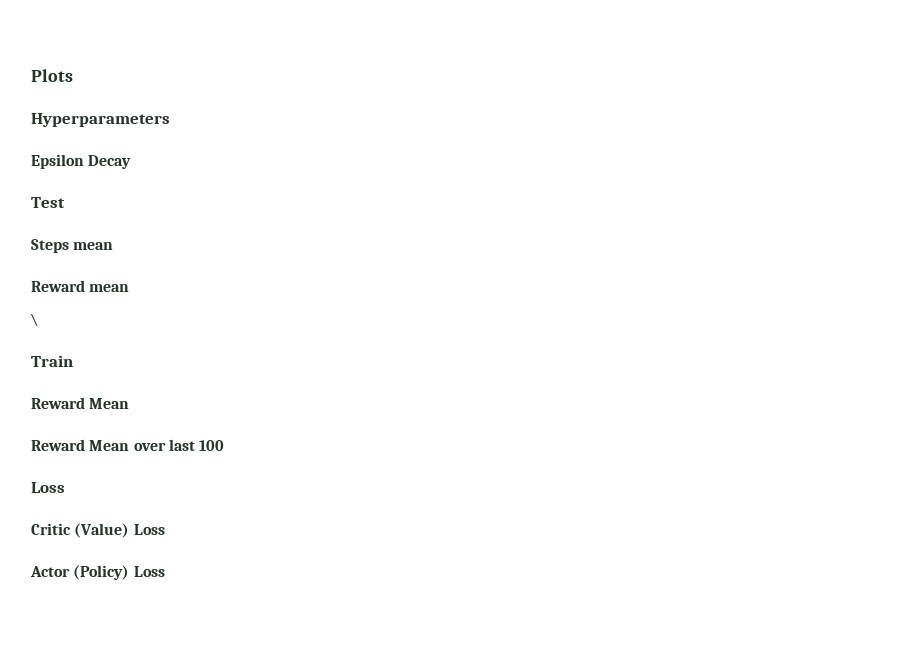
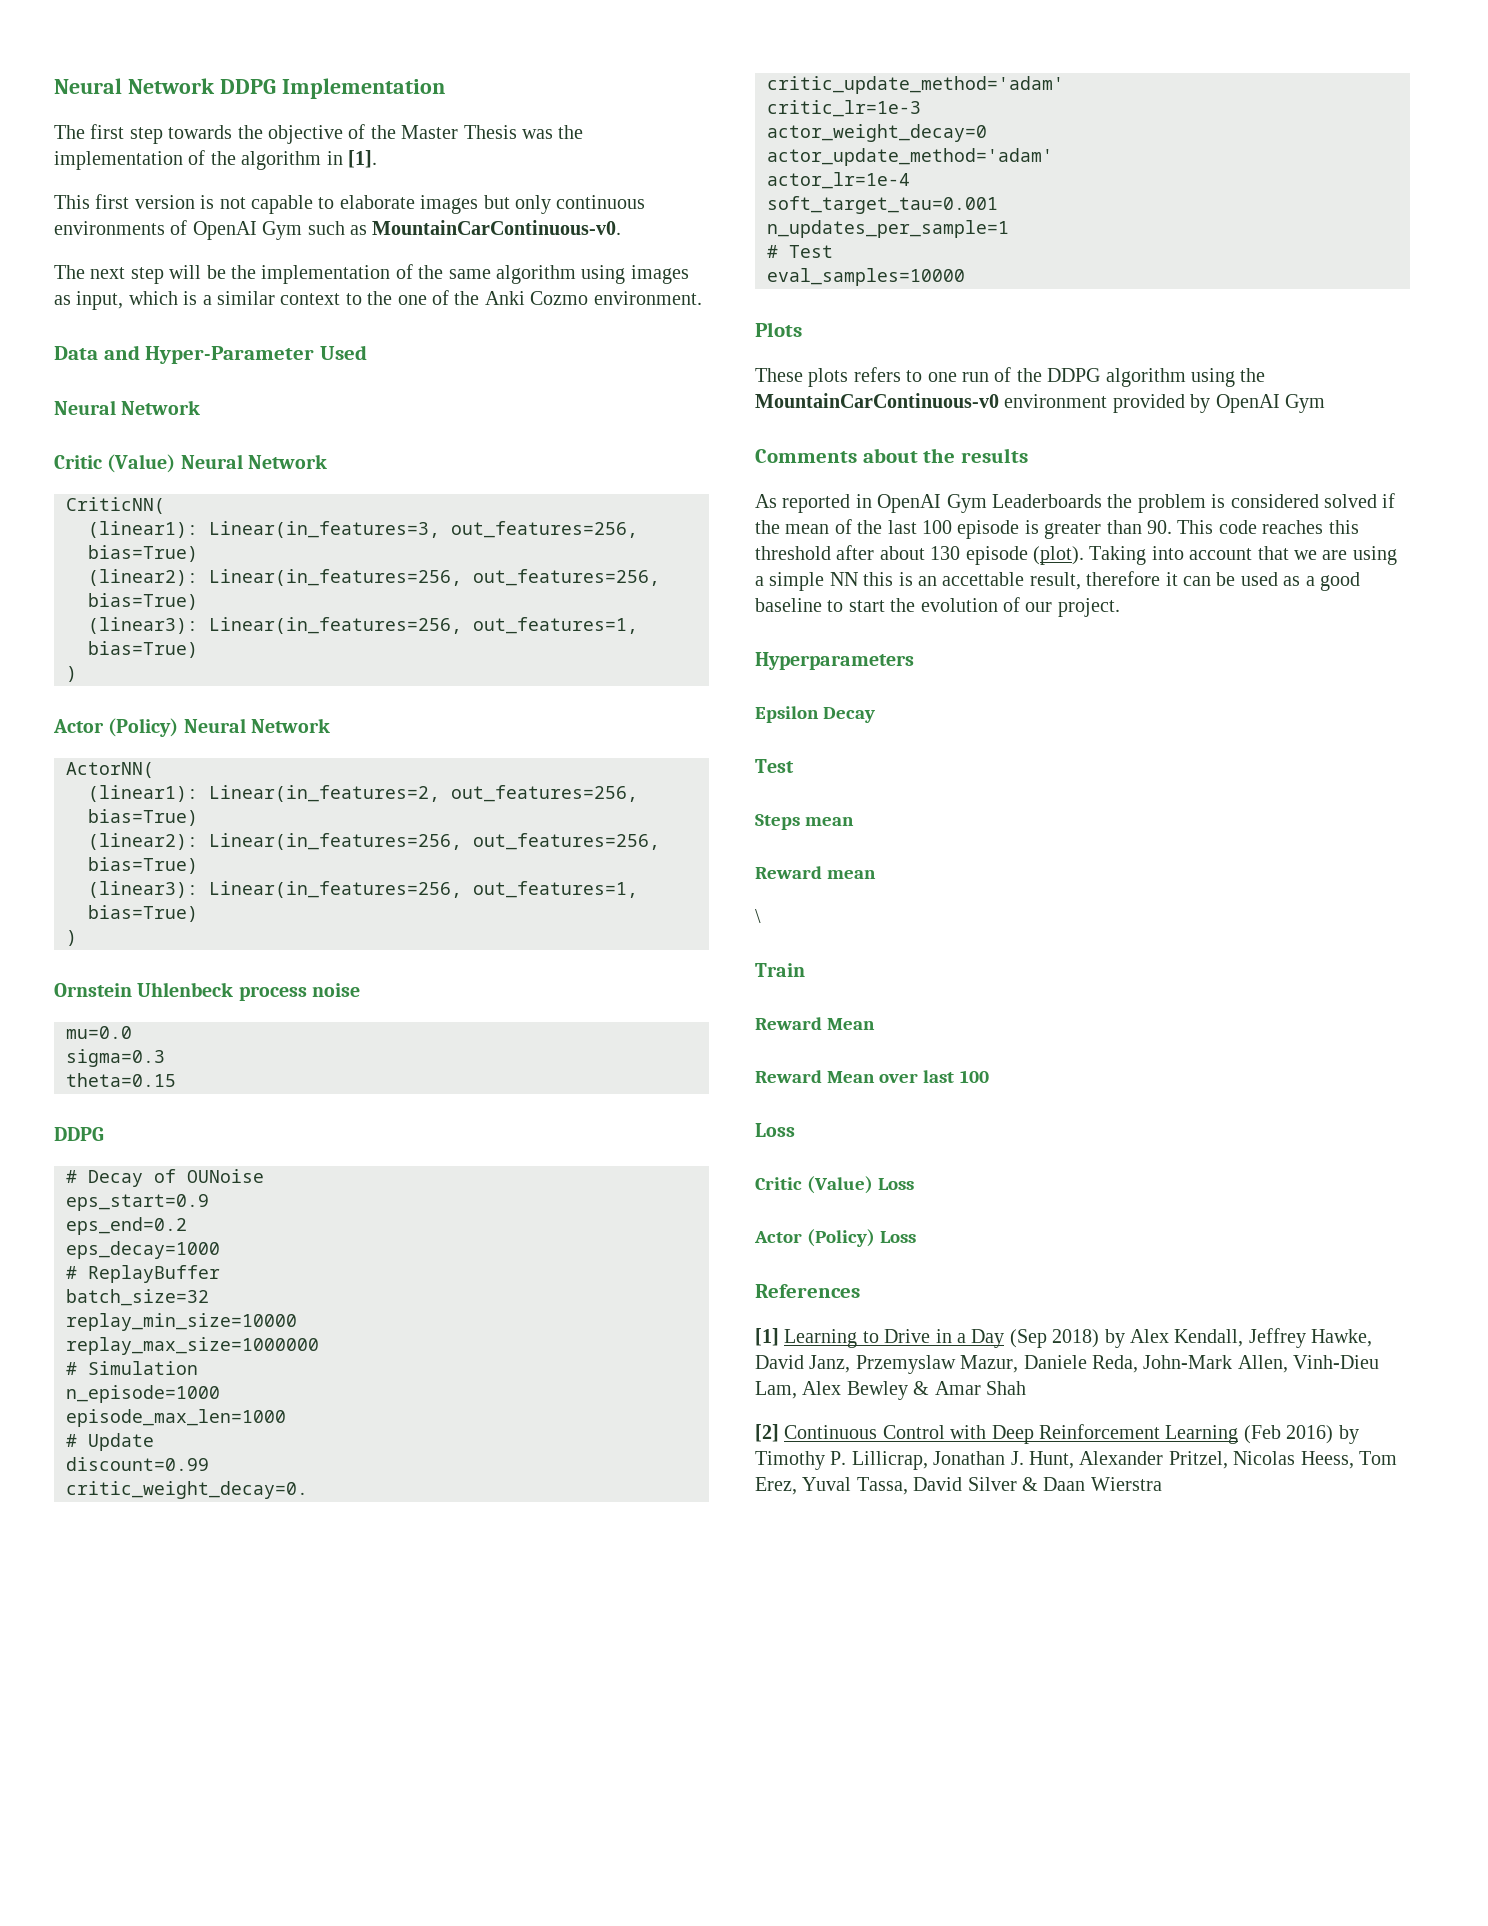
[31,69,73,82] Plots -> [54,78,445,99] [54,124,584,144] [54,150,377,170] [54,194,646,214] [54,220,622,240] [54,264,689,284] [54,290,702,310] [54,345,368,364] [54,400,201,415] [54,454,328,473] [66,497,165,514] [88,521,638,538] [88,545,198,562] [88,569,660,586] [88,593,198,610] [88,617,638,634] [88,641,198,658] [66,666,77,682] [53,718,331,737] [66,762,154,778] [88,785,638,802] [88,809,198,826] [88,833,660,850] [88,857,198,874] [88,881,638,898] [88,905,198,922] [66,930,77,946] [54,982,361,1001] [66,1026,132,1039] [66,1049,165,1067] [66,1073,176,1087] [54,1127,104,1141] [66,1169,264,1187] [66,1194,209,1211] [66,1217,187,1235] [66,1241,220,1259] [66,1265,220,1283] [66,1289,209,1306] [66,1313,297,1331] [66,1337,319,1355] [66,1361,198,1375] [66,1385,220,1403] [66,1409,286,1427] [66,1433,154,1451] [66,1457,209,1471] [66,1481,308,1499] [767,76,1064,94] [767,100,921,117] [767,124,987,142] [767,148,1053,166] [767,172,910,189] [767,196,998,214] [767,220,1009,238] [767,245,833,258] [767,268,965,286] [755,322,802,337] [755,367,1266,387] [755,393,1325,413] [755,448,1029,463] [755,493,1396,513] [755,519,1359,539] [755,545,1397,565] [755,571,1360,591] [755,597,1120,617] Neural Network DDPG Implementation // The first step towards the objective of the Master Thesis was the implementation of the algorithm in [1]. // This first version is not capable to elaborate images but only continuous environments of OpenAI Gym such as MountainCarContinuous-v0. // The next step will be the implementation of the same algorithm using images as input, which is a similar context to the one of the Anki Cozmo environment. // Data and Hyper-Parameter Used // Neural Network // Critic (Value) Neural Network // CriticNN( // (linear1): Linear(in_features=3, out_features=256, bias=True) // (linear2): Linear(in_features=256, out_features=256, bias=True) // (linear3): Linear(in_features=256, out_features=1, bias=True) // ) // Actor (Policy) Neural Network // ActorNN( // (linear1): Linear(in_features=2, out_features=256, bias=True) // (linear2): Linear(in_features=256, out_features=256, bias=True) // (linear3): Linear(in_features=256, out_features=1, bias=True) // ) // Ornstein Uhlenbeck process noise // mu=0.0 // sigma=0.3 // theta=0.15 // DDPG // # Decay of OUNoise // eps_start=0.9 // eps_end=0.2 // eps_decay=1000 // # ReplayBuffer // batch_size=32 // replay_min_size=10000 // replay_max_size=1000000 // # Simulation // n_episode=1000 // episode_max_len=1000 // # Update // discount=0.99 // critic_weight_decay=0. // critic_update_method='adam' // critic_lr=1e-3 // actor_weight_decay=0 // actor_update_method='adam' // actor_lr=1e-4 // soft_target_tau=0.001 // n_updates_per_sample=1 // # Test // eval_samples=10000 // Plots // These plots refers to one run of the DDPG algorithm using the MountainCarContinuous-v0 environment provided by OpenAI Gym // Comments about the results // As reported in OpenAI Gym Leaderboards the problem is considered solved if the mean of the last 100 episode is greater than 90. This code reaches this threshold after about 130 episode (plot). Taking into account that we are using a simple NN this is an accettable result, therefore it can be used as a good baseline to start the evolution of our project.
(165, 571) none -> [755,1284,860,1298] [755,1328,1373,1348] [755,1355,1380,1374] [755,1381,1026,1400] [755,1424,1359,1444] [755,1451,1397,1470] [755,1477,1162,1495] // References // [1] Learning to Drive in a Day (Sep 2018) by Alex Kendall, Jeffrey Hawke, David Janz, Przemyslaw Mazur, Daniele Reda, John-Mark Allen, Vinh-Dieu Lam, Alex Bewley & Amar Shah // [2] Continuous Control with Deep Reinforcement Learning (Feb 2016) by Timothy P. Lillicrap, Jonathan J. Hunt, Alexander Pritzel, Nicolas Heess, Tom Erez, Yuval Tassa, David Silver & Daan Wierstra

